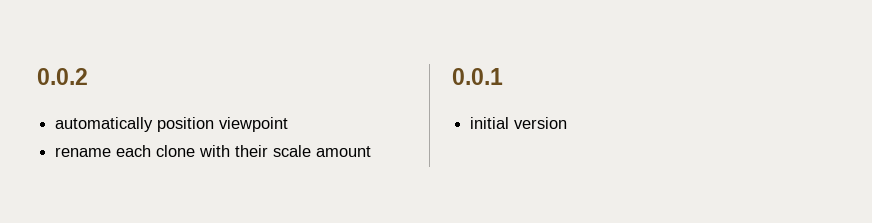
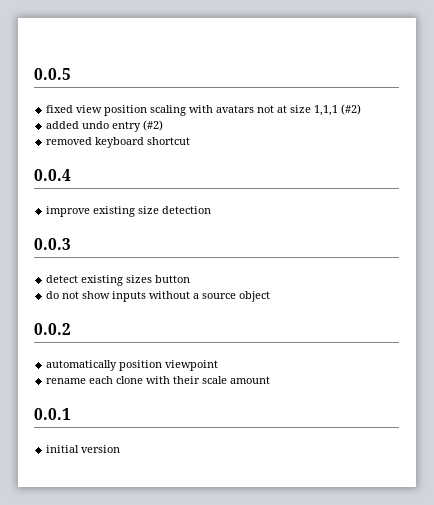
(37, 76) none -> [34,68,71,80] [46,104,362,116] [46,120,164,132] [46,137,191,148] [34,169,71,181] [46,206,212,217] [34,238,71,250] [46,275,191,286] [46,291,271,302] 0.0.5 // fixed view position scaling with avatars not at size 1,1,1 (#2) // added undo entry (#2) // removed keyboard shortcut // 0.0.4 // improve existing size detection // 0.0.3 // detect existing sizes button // do not show inputs without a source object //

